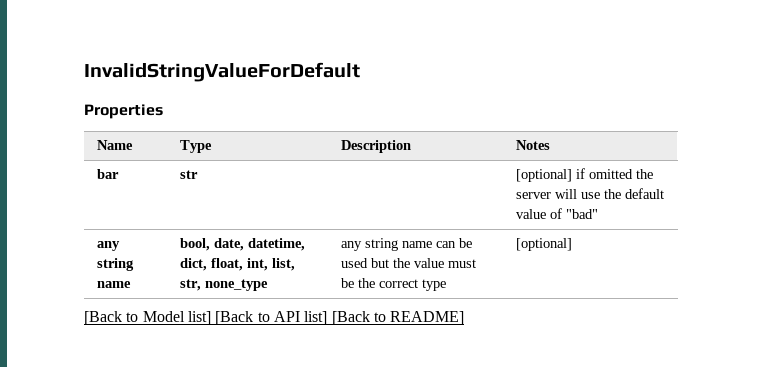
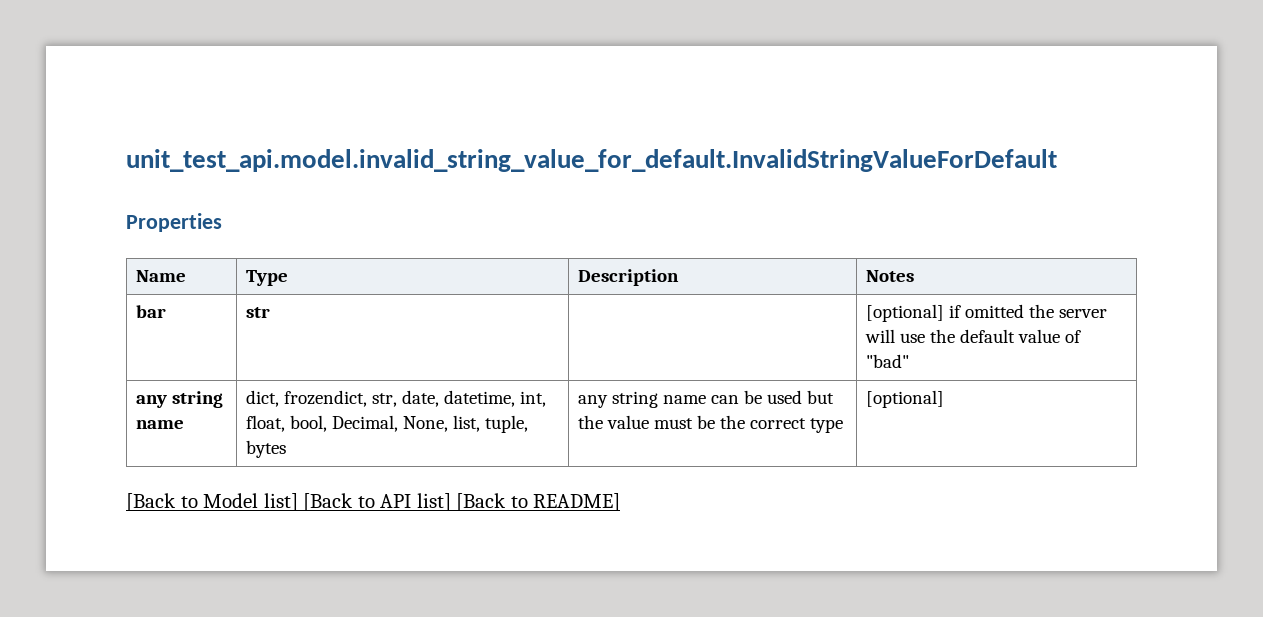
[84,62,360,82] InvalidStringValueForDefault -> [126,149,1057,172] unit_test_api.model.invalid_string_value_for_default.InvalidStringValueForDefault
[179,238,305,251] [179,258,295,271] [179,279,268,291] bool, date, datetime, dict, float, int, list, str, none_type -> [245,390,546,407] [245,415,528,433] [245,440,286,458] dict, frozendict, str, date, datetime, int, float, bool, Decimal, None, list, tuple, bytes

